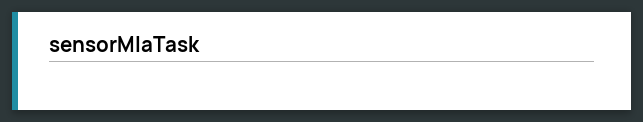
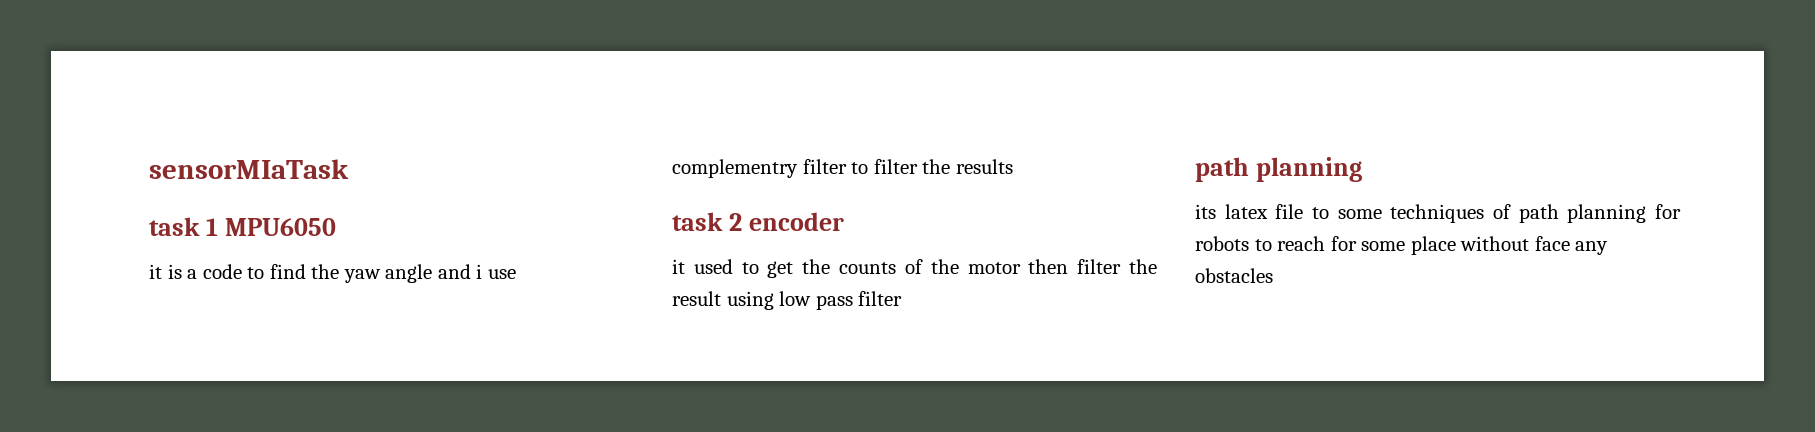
(200, 44) none -> [149,217,336,236] [149,264,516,283] [672,159,1013,178] [672,212,844,231] [672,259,1157,278] [672,291,903,310] [1195,157,1362,182] [1195,204,1681,223] [1195,236,1609,255] [1195,268,1273,283] // task 1 MPU6050 // it is a code to find the yaw angle and i use complementry filter to filter the results // task 2 encoder // it used to get the counts of the motor then filter the result using low pass filter // path planning // its latex file to some techniques of path planning for robots to reach for some place without face any obstacles

